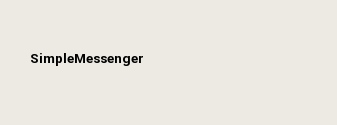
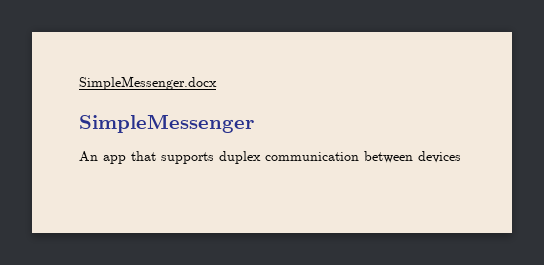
(30, 59) none -> [79,76,217,90] SimpleMessenger.docx //
(144, 59) none -> [79,151,461,164] // An app that supports duplex communication between devices

